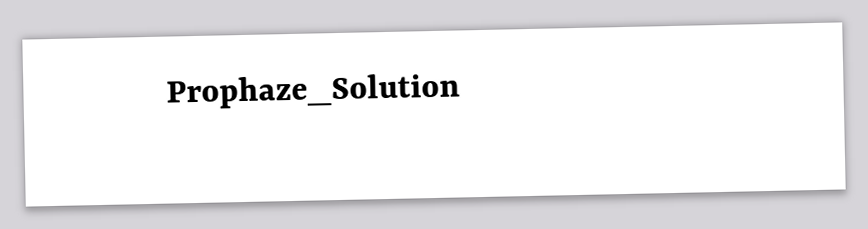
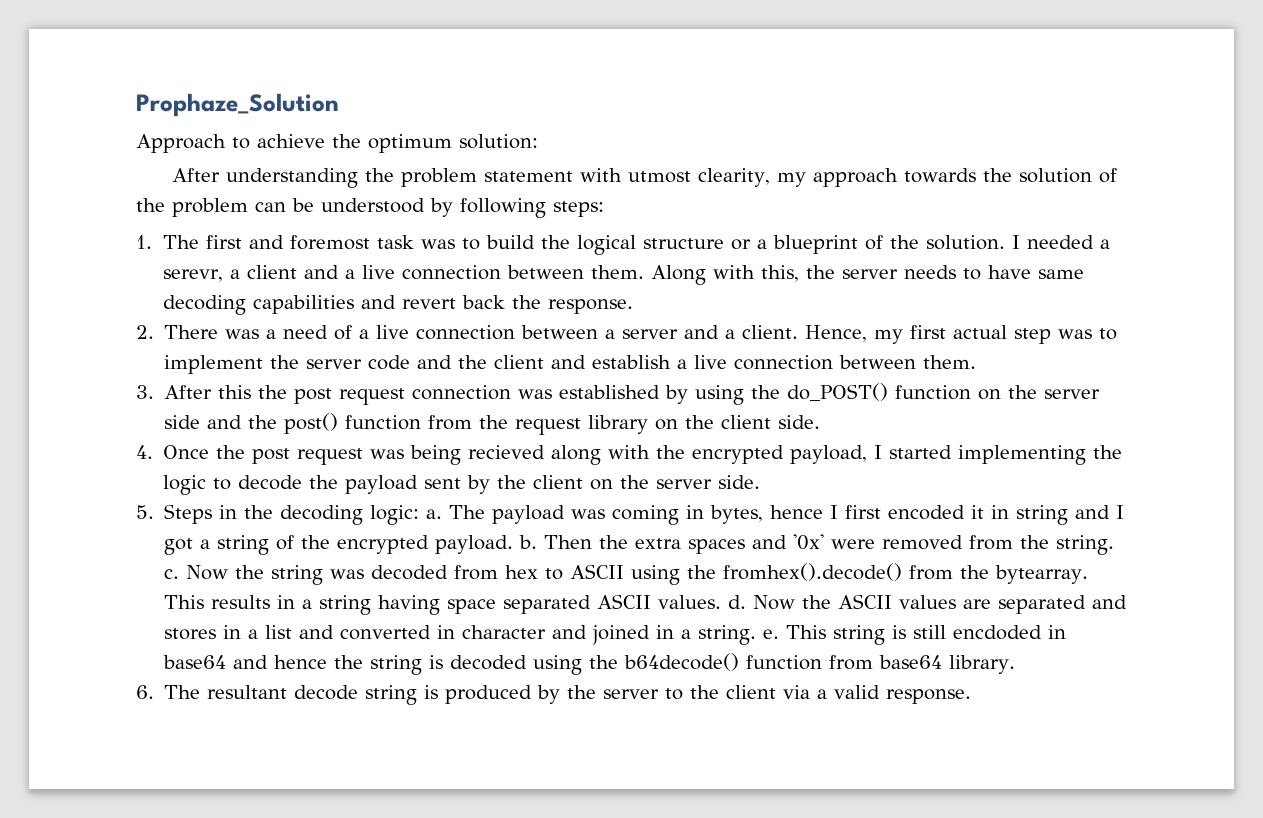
(460, 91) none -> [136,134,538,153] [171,168,1117,188] [136,198,604,218] [136,235,1111,255] [163,265,1085,285] [163,295,634,315] [136,325,1118,344] [164,355,977,374] [136,383,1101,405] [164,413,821,435] [136,445,1123,465] [163,475,761,495] [136,504,1125,525] [164,534,1115,555] [164,563,1089,585] [164,594,1128,615] [164,625,1067,645] [163,653,1016,675] [136,685,972,705] // Approach to achieve the optimum solution: // After understanding the problem statement with utmost clearity, my approach towards the solution of the problem can be understood by following steps: // 1. The first and foremost task was to build the logical structure or a blueprint of the solution. I needed a serevr, a client and a live connection between them. Along with this, the server needs to have same decoding capabilities and revert back the response. // 2. There was a need of a live connection between a server and a client. Hence, my first actual step was to implement the server code and the client and establish a live connection between them. // 3. After this the post request connection was established by using the do_POST() function on the server side and the post() function from the request library on the client side. // 4. Once the post request was being recieved along with the encrypted payload, I started implementing the logic to decode the payload sent by the client on the server side. // 5. Steps in the decoding logic: a. The payload was coming in bytes, hence I first encoded it in string and I got a string of the encrypted payload. b. Then the extra spaces and '0x' were removed from the string. c. Now the string was decoded from hex to ASCII using the fromhex().decode() from the bytearray. This results in a string having space separated ASCII values. d. Now the ASCII values are separated and stores in a list and converted in character and joined in a string. e. This string is still encdoded in base64 and hence the string is decoded using the b64decode() function from base64 library. // 6. The resultant decode string is produced by the server to the client via a valid response.

